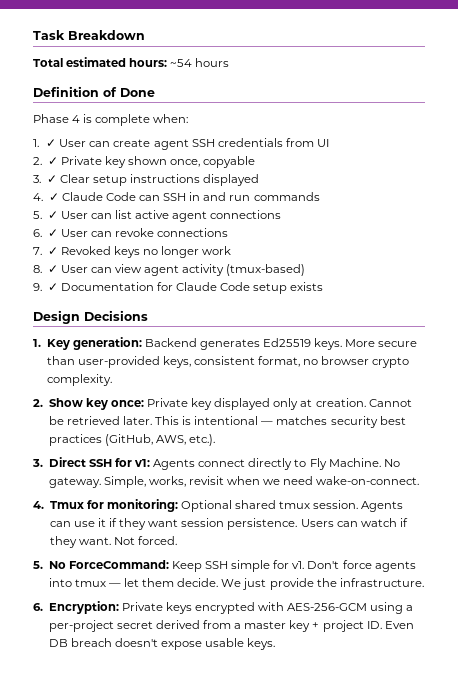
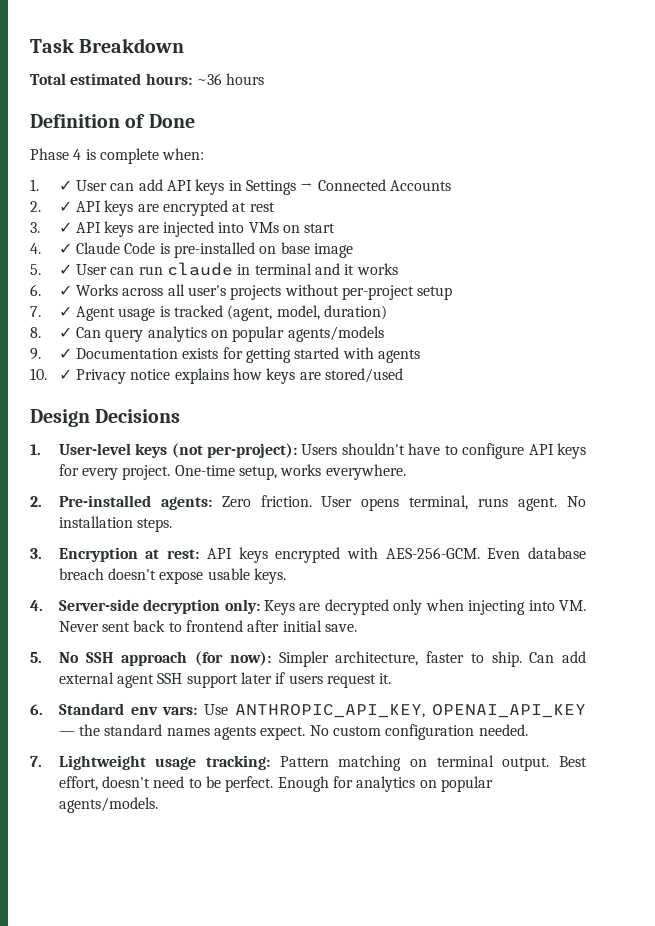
[170,59,193,67] ~54 -> [195,73,222,85] ~36
[113,138,329,150] [33,156,256,168] [33,174,260,186] [33,192,320,201] [33,210,282,222] [33,228,229,237] [33,246,232,258] [33,264,306,276] [33,282,324,294] [33,310,148,324] [33,337,418,350] [46,356,410,368] [46,374,112,386] [33,398,412,410] [48,416,406,428] [48,434,216,446] [32,457,400,470] [48,476,420,488] [33,499,404,512] [49,518,408,530] [49,536,178,548] [33,560,416,572] [48,578,424,590] [33,601,414,614] [48,620,414,632] [48,639,68,647] create agent SSH credentials from UI // 2. ✓ Private key shown once, copyable // 3. ✓ Clear setup instructions displayed // 4. ✓ Claude Code can SSH in and run commands // 5. ✓ User can list active agent connections // 6. ✓ User can revoke connections // 7. ✓ Revoked keys no longer work // 8. ✓ User can view agent activity (tmux-based) // 9. ✓ Documentation for Claude Code setup exists // Design Decisions // 1. Key generation: Backend generates Ed25519 keys. More secure than user-provided keys, consistent format, no browser crypto complexity. // 2. Show key once: Private key displayed only at creation. Cannot be retrieved later. This is intentional — matches security best practices (GitHub, AWS, etc.). // 3. Direct SSH for v1: Agents connect directly to Fly Machine. No gateway. Simple, works, revisit when we need wake-on-connect. // 4. Tmux for monitoring: Optional shared tmux session. Agents can use it if they want session persistence. Users can watch if they want. Not forced. // 5. No ForceCommand: Keep SSH simple for v1. Don't force agents into tmux — let them decide. We just provide the infrastructure. // 6. Encryption: Private keys encrypted with AES-256-GCM using a per-project secret derived from a master key + project ID. Even DB -> [138,179,451,195] [30,200,275,216] [30,221,336,237] [30,242,354,258] [30,262,398,276] [30,284,453,300] [30,305,388,321] [30,326,384,342] [30,347,421,363] [30,368,404,384] [30,409,181,427] [30,443,586,459] [58,464,406,480] [30,495,586,511] [58,516,173,532] [30,547,586,563] add API keys in Settings → Connected Accounts // 2. ✓ API keys are encrypted at rest // 3. ✓ API keys are injected into VMs on start // 4. ✓ Claude Code is pre-installed on base image // 5. ✓ User can run claude in terminal and it works // 6. ✓ Works across all user's projects without per-project setup // 7. ✓ Agent usage is tracked (agent, model, duration) // 8. ✓ Can query analytics on popular agents/models // 9. ✓ Documentation exists for getting started with agents // 10. ✓ Privacy notice explains how keys are stored/used // Design Decisions // 1. User-level keys (not per-project): Users shouldn't have to configure API keys for every project. One-time setup, works everywhere. // 2. Pre-installed agents: Zero friction. User opens terminal, runs agent. No installation steps. // 3. Encryption at rest: API keys encrypted with AES-256-GCM. Even database
(276, 644) none -> [30,599,586,615] [58,620,358,632] [30,651,587,667] [58,672,392,688] [30,703,586,718] [58,724,528,740] [30,755,587,771] [58,776,493,792] [58,797,158,813] // 4. Server-side decryption only: Keys are decrypted only when injecting into VM. Never sent back to frontend after initial save. // 5. No SSH approach (for now): Simpler architecture, faster to ship. Can add external agent SSH support later if users request it. // 6. Standard env vars: Use ANTHROPIC_API_KEY, OPENAI_API_KEY — the standard names agents expect. No custom configuration needed. // 7. Lightweight usage tracking: Pattern matching on terminal output. Best effort, doesn't need to be perfect. Enough for analytics on popular agents/models.

